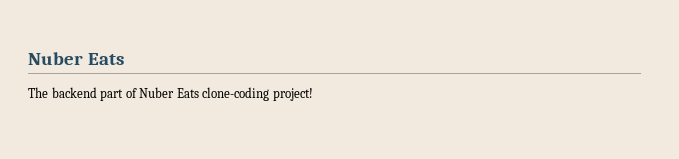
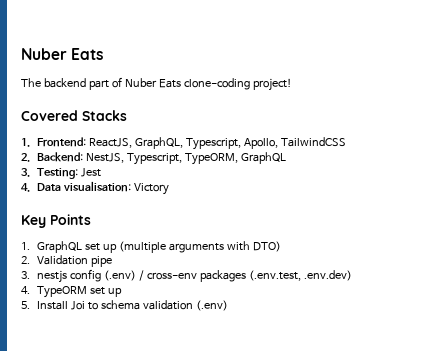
(313, 94) none -> [21,110,127,121] [21,137,346,150] [21,152,286,165] [21,168,102,179] [21,181,170,195] [21,214,91,228] [21,241,281,253] [21,255,113,267] [21,269,352,283] [21,286,122,298] [21,300,228,311] // Covered Stacks // 1. Frontend: ReactJS, GraphQL, Typescript, Apollo, TailwindCSS // 2. Backend: NestJS, Typescript, TypeORM, GraphQL // 3. Testing: Jest // 4. Data visualisation: Victory // Key Points // 1. GraphQL set up (multiple arguments with DTO) // 2. Validation pipe // 3. nestjs config (.env) / cross-env packages (.env.test, .env.dev) // 4. TypeORM set up // 5. Install Joi to schema validation (.env)

